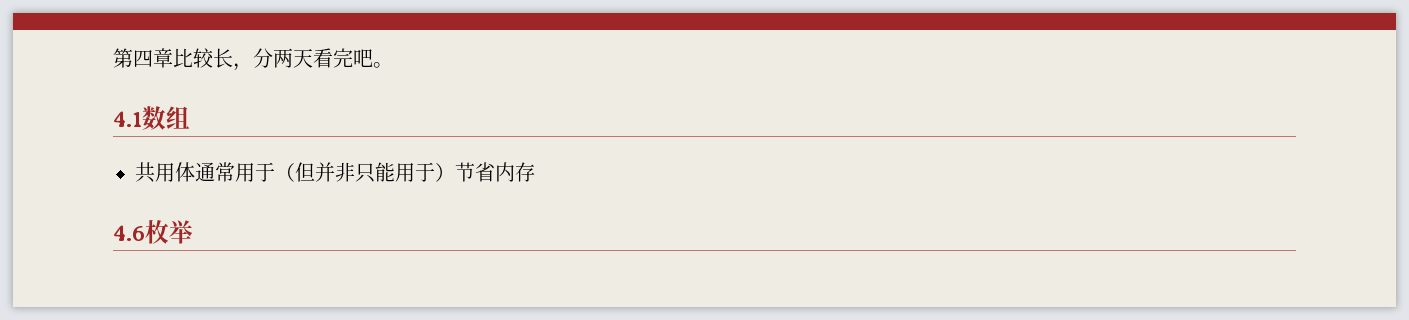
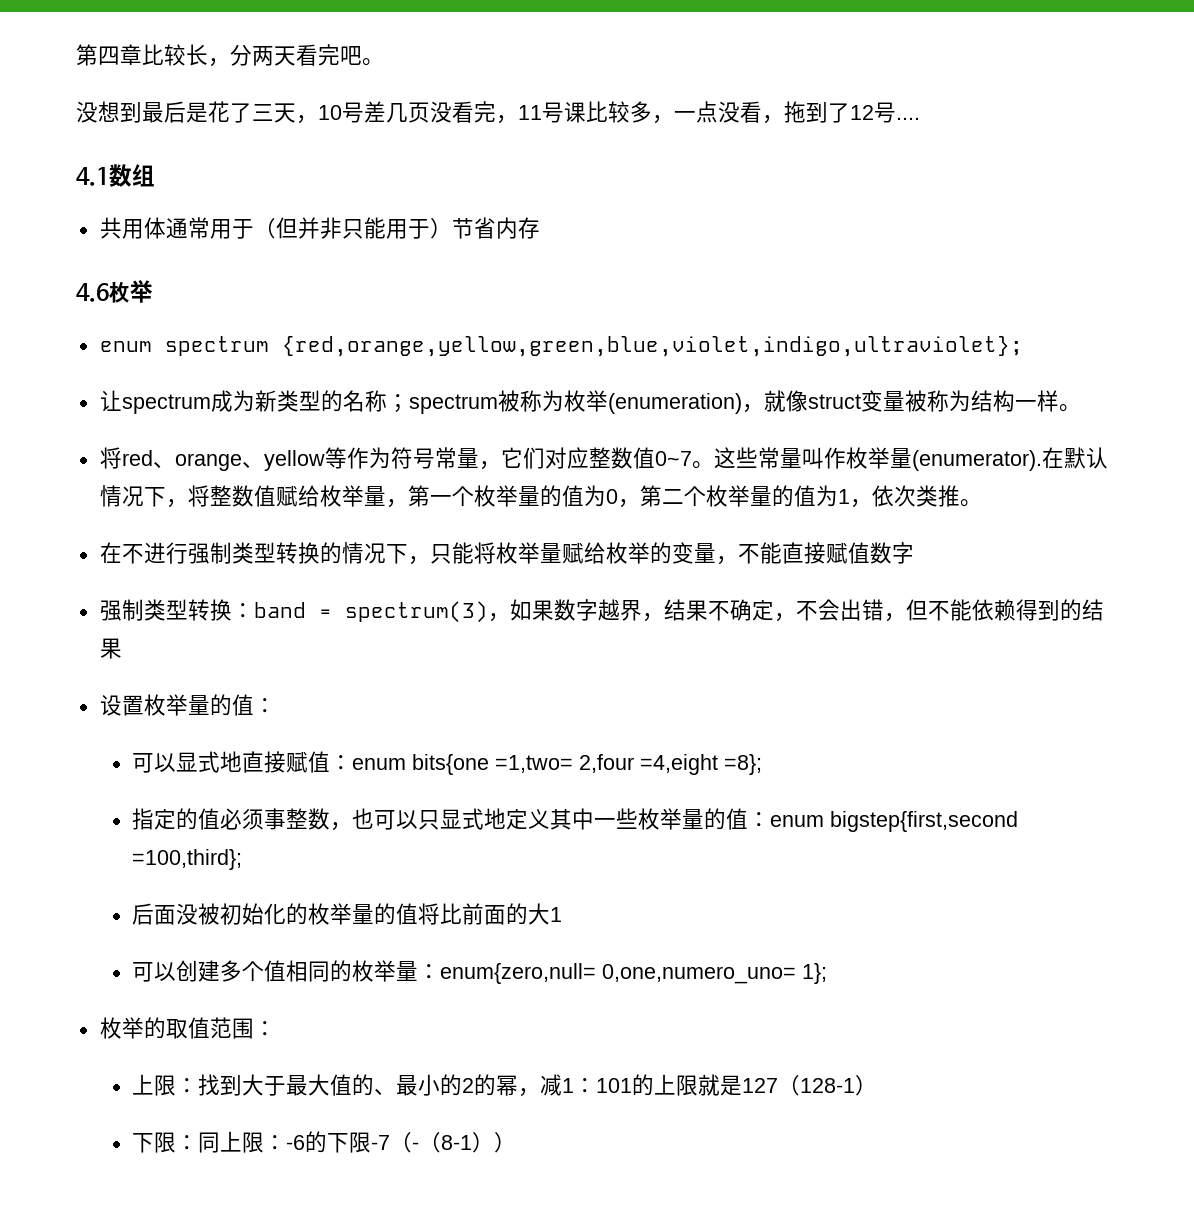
(393, 65) none -> [76,101,920,124] // 没想到最后是花了三天，10号差几页没看完，11号课比较多，一点没看，拖到了12号....
(193, 232) none -> [99,336,1023,357] [99,390,1081,414] [99,447,1108,471] [99,485,982,508] [99,542,914,565] [99,599,1104,623] [99,638,122,659] [99,694,276,716] [132,751,763,775] [132,808,1019,832] [132,849,243,870] [132,903,563,925] [132,960,828,984] [99,1017,276,1039] [132,1074,878,1097] [132,1131,517,1153] // enum spectrum {red,orange,yellow,green,blue,violet,indigo,ultraviolet}; // 让spectrum成为新类型的名称；spectrum被称为枚举(enumeration)，就像struct变量被称为结构一样。 // 将red、orange、yellow等作为符号常量，它们对应整数值0~7。这些常量叫作枚举量(enumerator).在默认情况下，将整数值赋给枚举量，第一个枚举量的值为0，第二个枚举量的值为1，依次类推。 // 在不进行强制类型转换的情况下，只能将枚举量赋给枚举的变量，不能直接赋值数字 // 强制类型转换：band = spectrum(3)，如果数字越界，结果不确定，不会出错，但不能依赖得到的结果 // 设置枚举量的值： // 可以显式地直接赋值：enum bits{one =1,two= 2,four =4,eight =8}; // 指定的值必须事整数，也可以只显式地定义其中一些枚举量的值：enum bigstep{first,second =100,third}; // 后面没被初始化的枚举量的值将比前面的大1 // 可以创建多个值相同的枚举量：enum{zero,null= 0,one,numero_uno= 1}; // 枚举的取值范围： // 上限：找到大于最大值的、最小的2的幂，减1：101的上限就是127（128-1） // 下限：同上限：-6的下限-7（-（8-1））

